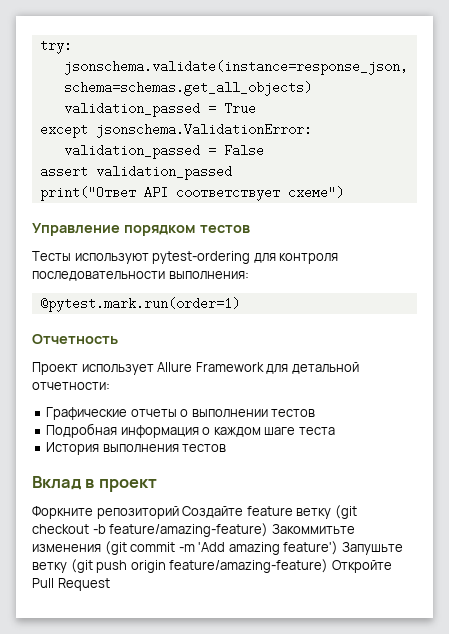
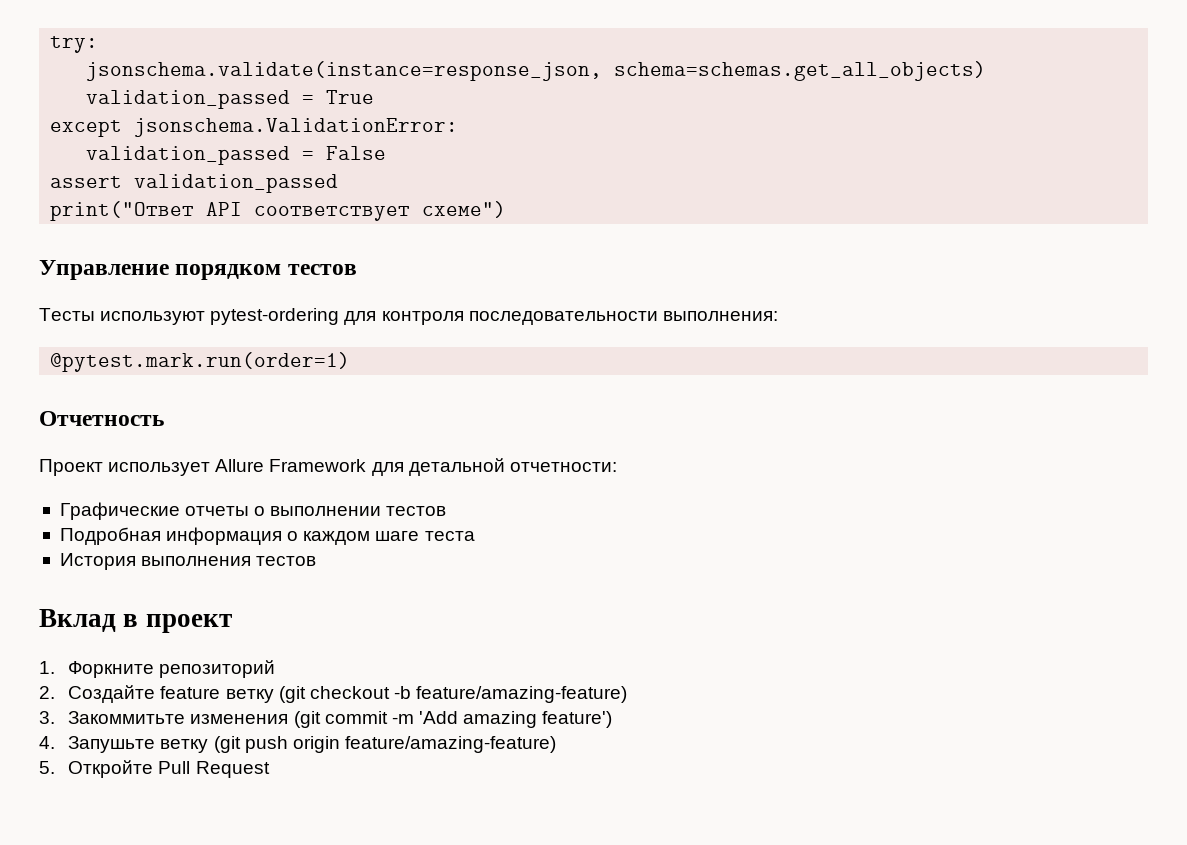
(157, 485) none -> [39,661,55,674] 1.
(179, 512) none -> [39,686,55,699] // 2.
(269, 530) none -> [39,711,55,724] // 3.
(339, 548) none -> [39,736,55,749] // 4.
(329, 566) none -> [39,761,55,774] // 5.

